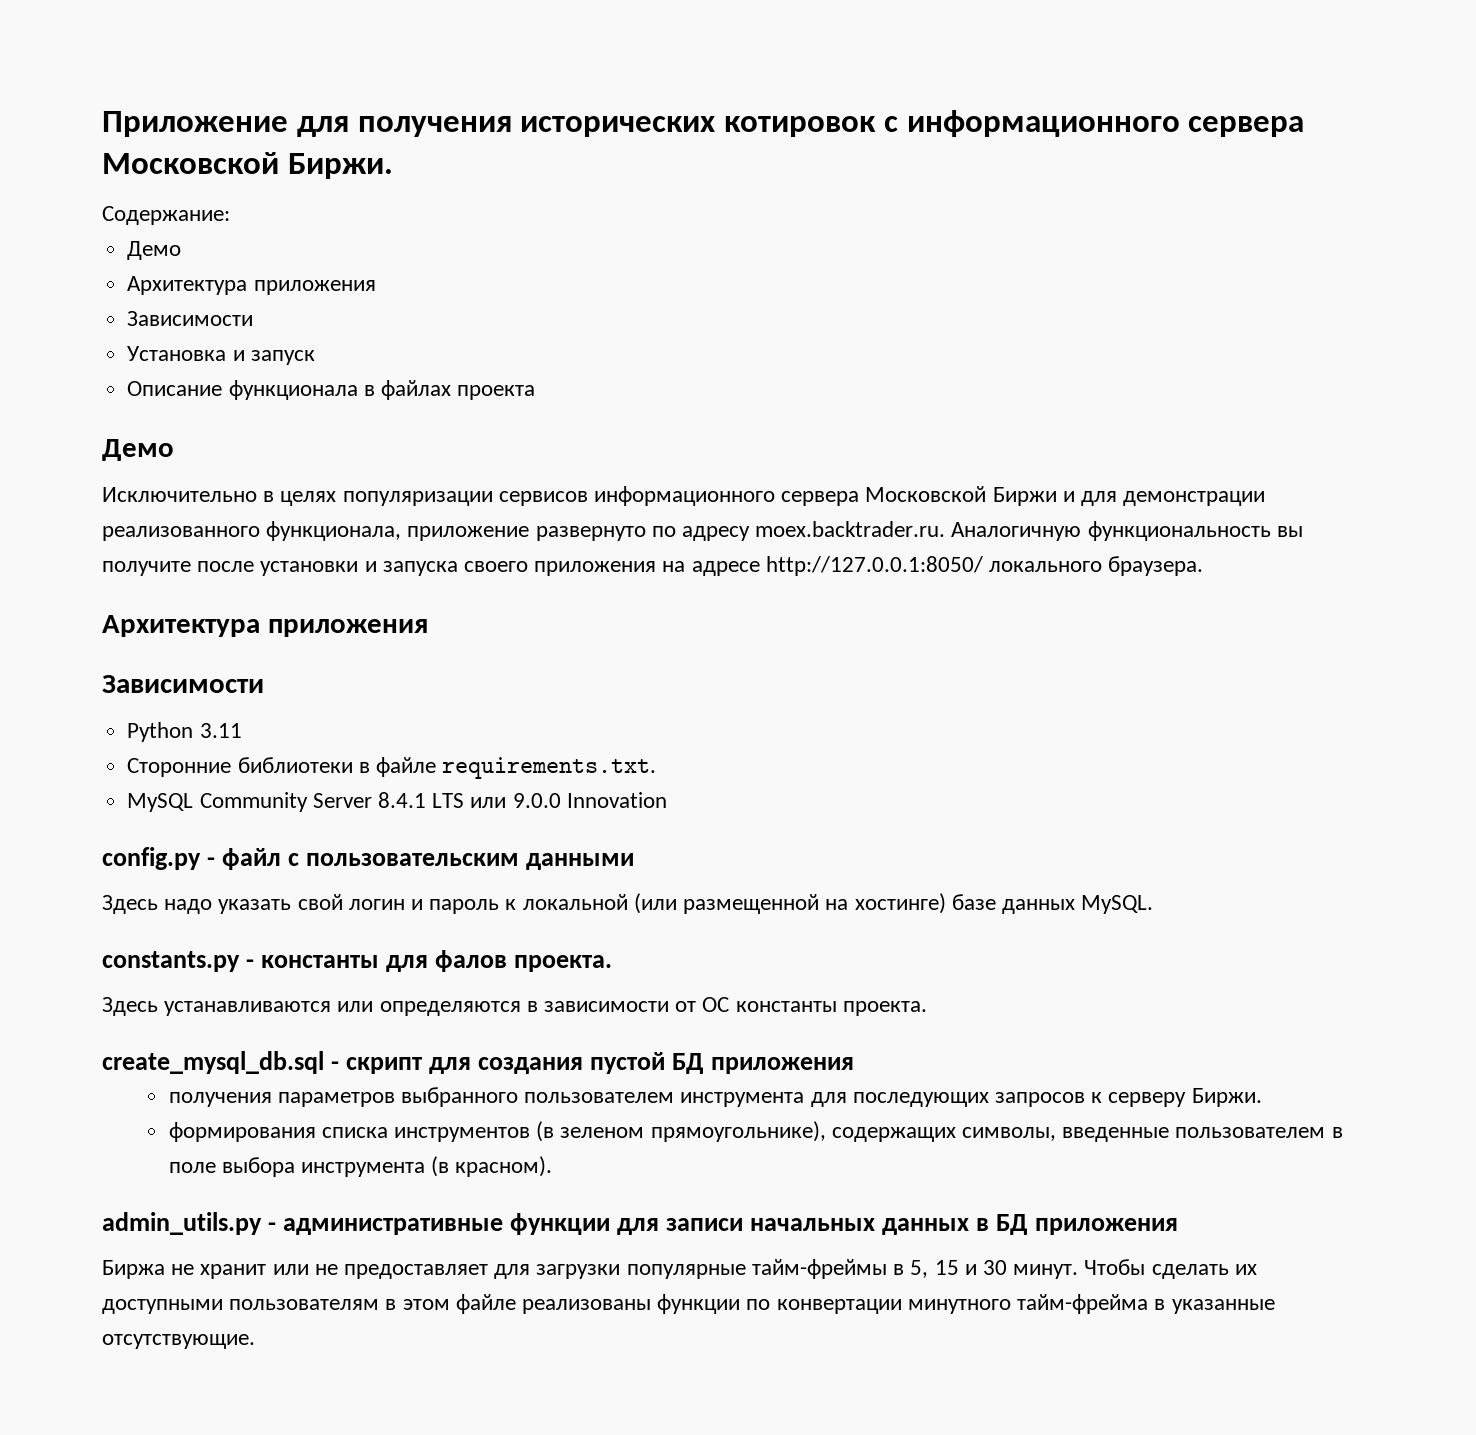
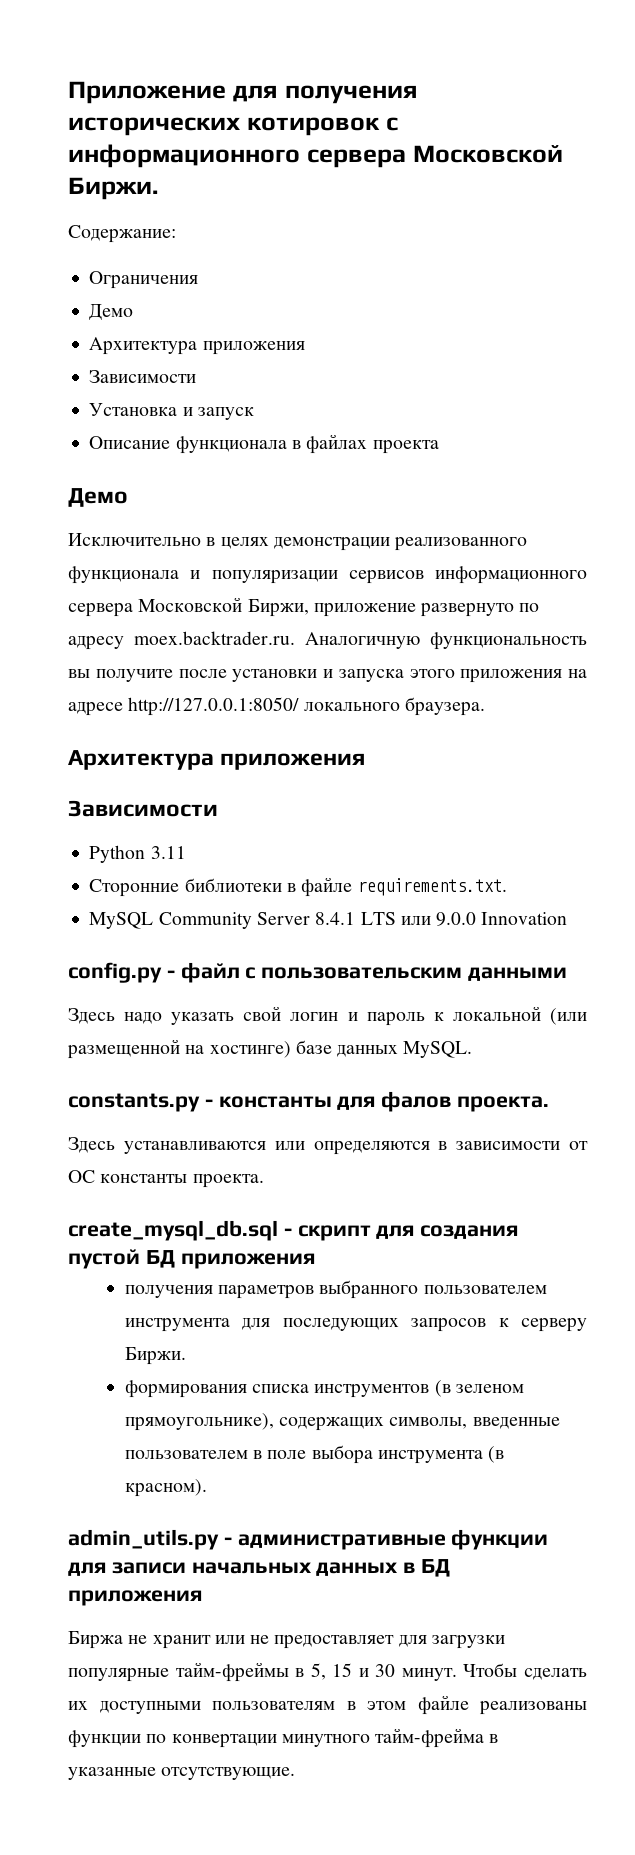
(230, 215) none -> [89,271,199,289] // Ограничения
(337, 498) none -> [273,537,528,551] [68,566,201,584] демонстрации реализованного функционала и
[992,487,1266,506] [102,521,402,541] Биржи и для демонстрации реализованного функционала, -> [247,599,309,617] Биржи,
[464,561,529,572] своего -> [409,669,455,678] этого

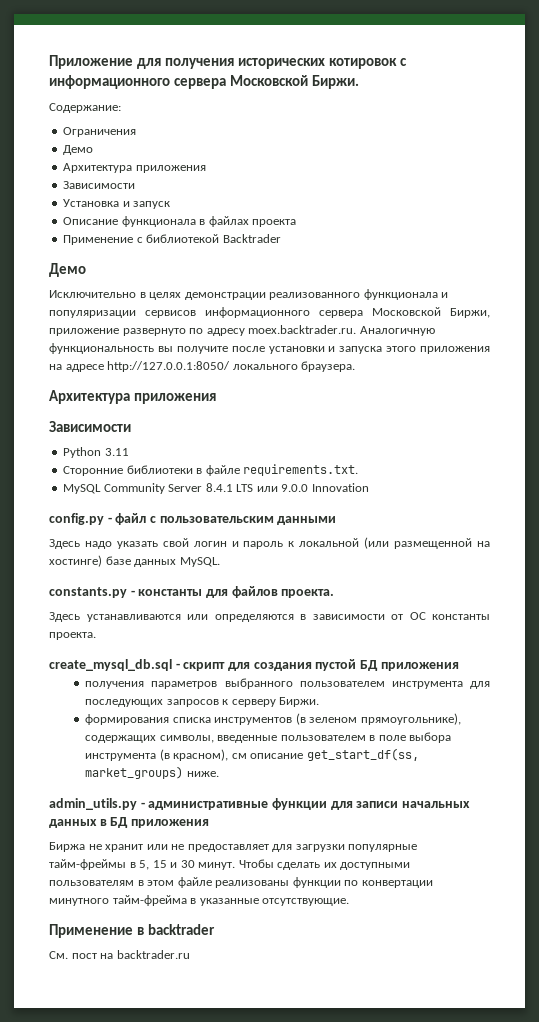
(439, 447) none -> [63,234,281,245] // Применение с библиотекой Backtrader
[381,1091,452,1112] фалов -> [231,586,278,598] файлов
[124,1479,207,1497] красном). -> [173,748,419,761] [85,766,219,779] красном), см описание get_start_df(ss, market_groups) ниже.
(296, 1773) none -> [49,924,215,938] [49,950,190,959] // Применение в backtrader // См. пост на backtrader.ru

